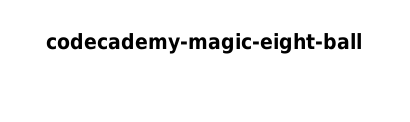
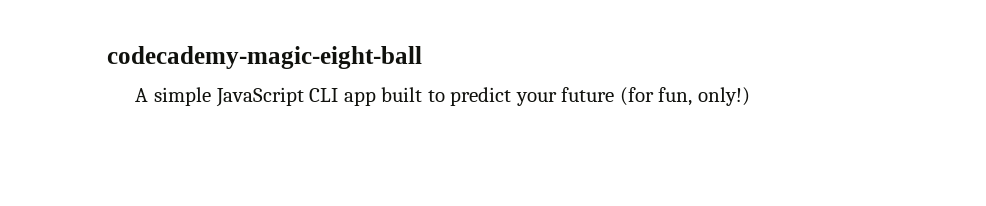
(362, 43) none -> [135,87,750,107] // A simple JavaScript CLI app built to predict your future (for fun, only!)

